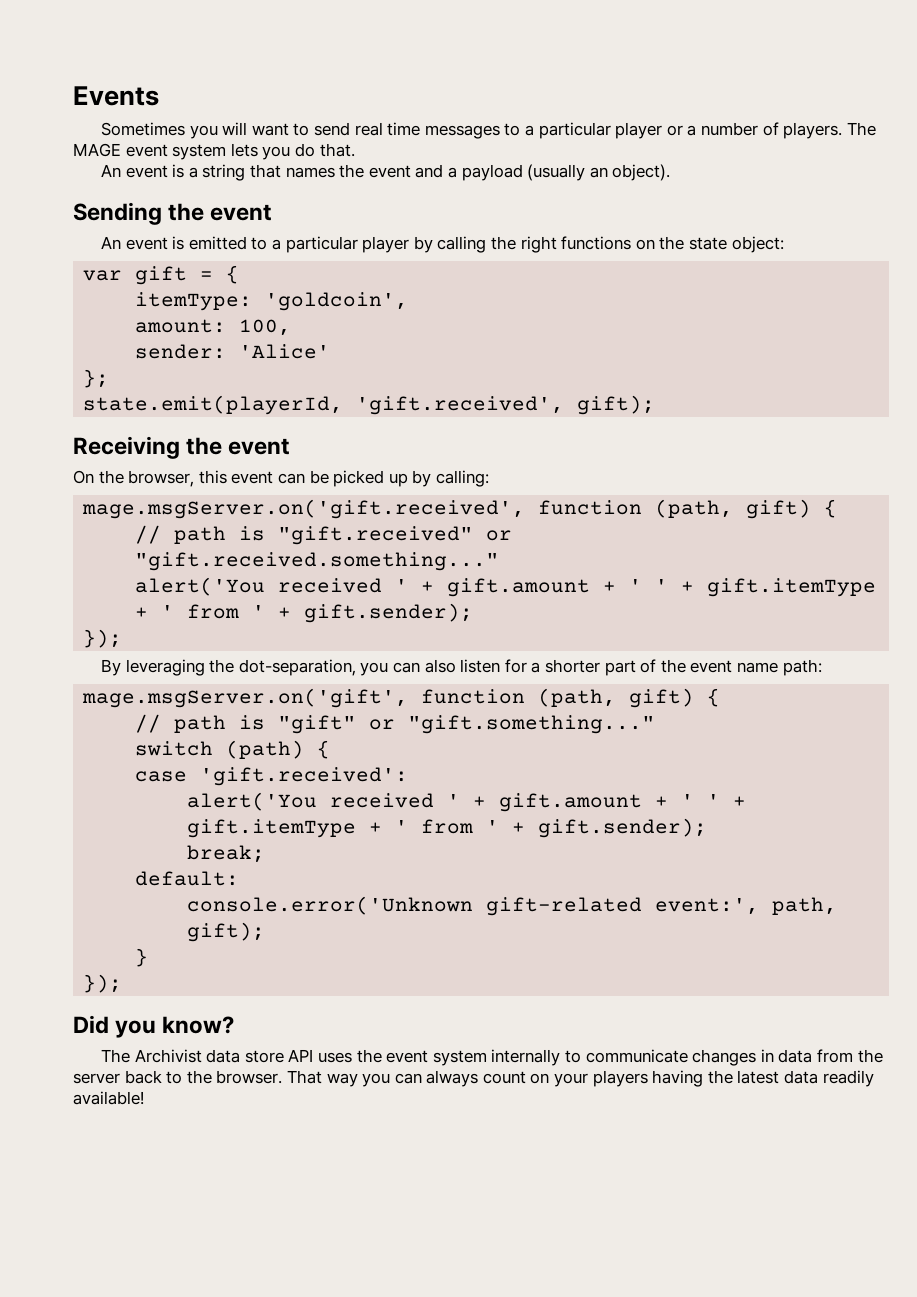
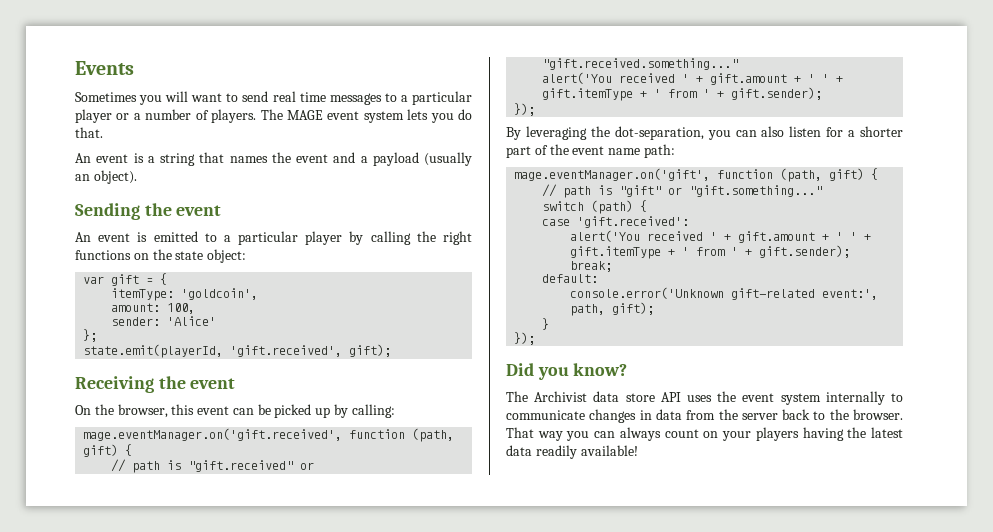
[82,499,526,519] mage.msgServer.on('gift.received', -> [83,428,343,441] mage.eventManager.on('gift.received',
[82,688,409,708] mage.msgServer.on('gift', -> [514,168,711,181] mage.eventManager.on('gift',

